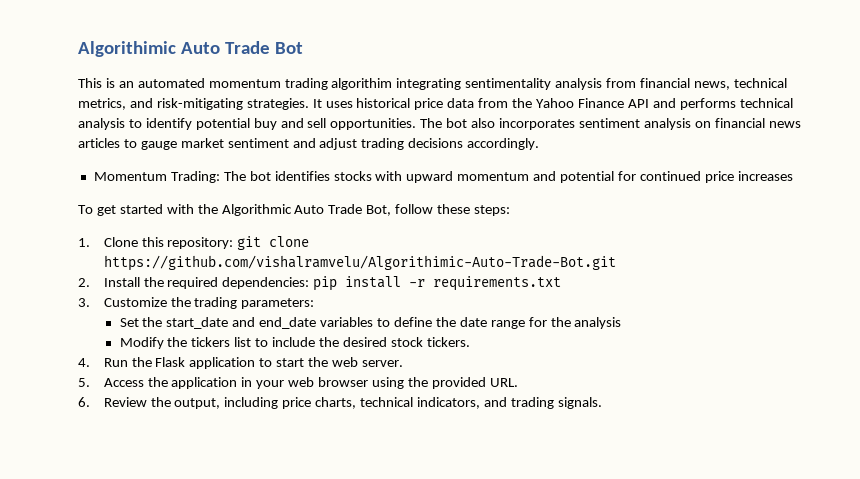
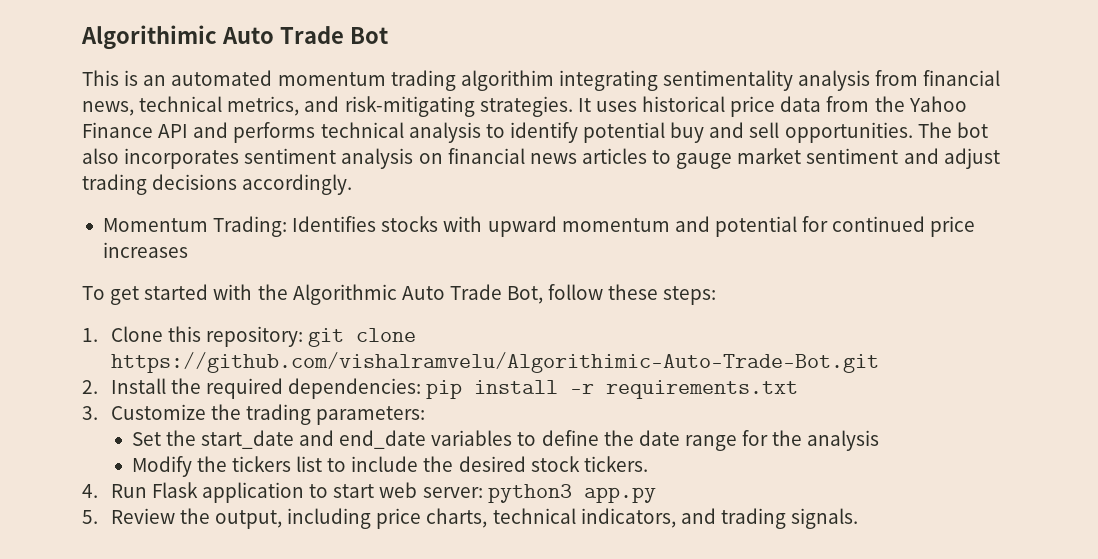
[223,171,330,181] The bot identifies -> [292,216,377,232] Identifies
[131,357,152,367] the -> (147, 491) none
[308,357,403,367] [78,377,518,389] [78,397,90,407] the web server. // 5. Access the application in your web browser using the provided URL. // 6. -> [379,482,656,503] [82,510,98,524] web server: python3 app.py // 5.

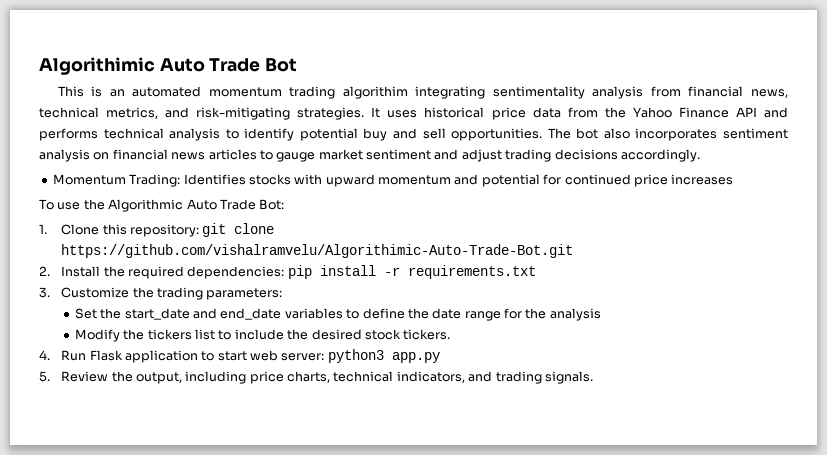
[110,284,253,305] get started with -> [57,202,81,210] use
[507,284,717,305] Bot, follow these steps: -> [259,199,285,210] Bot:

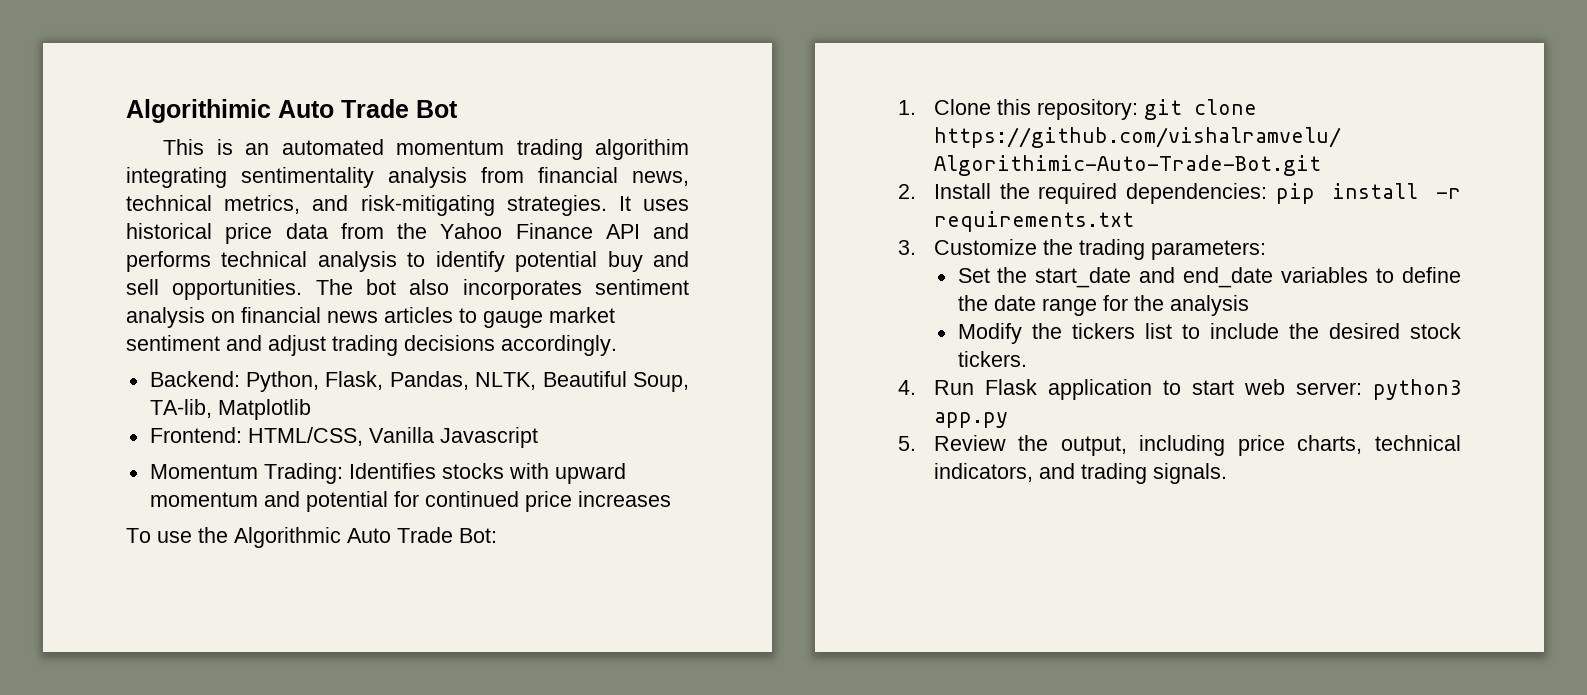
(700, 155) none -> [149,371,689,392] [149,399,311,420] [149,427,538,448] // Backend: Python, Flask, Pandas, NLTK, Beautiful Soup, TA-lib, Matplotlib // Frontend: HTML/CSS, Vanilla Javascript

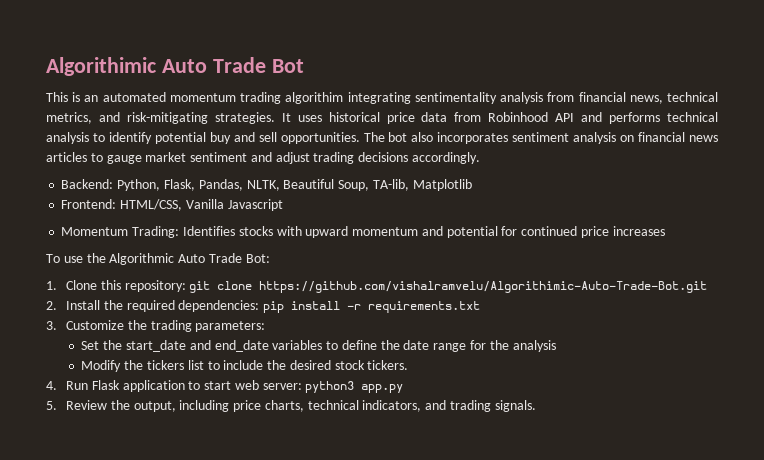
[397,223,593,239] the Yahoo Finance -> [488,112,549,122] Robinhood

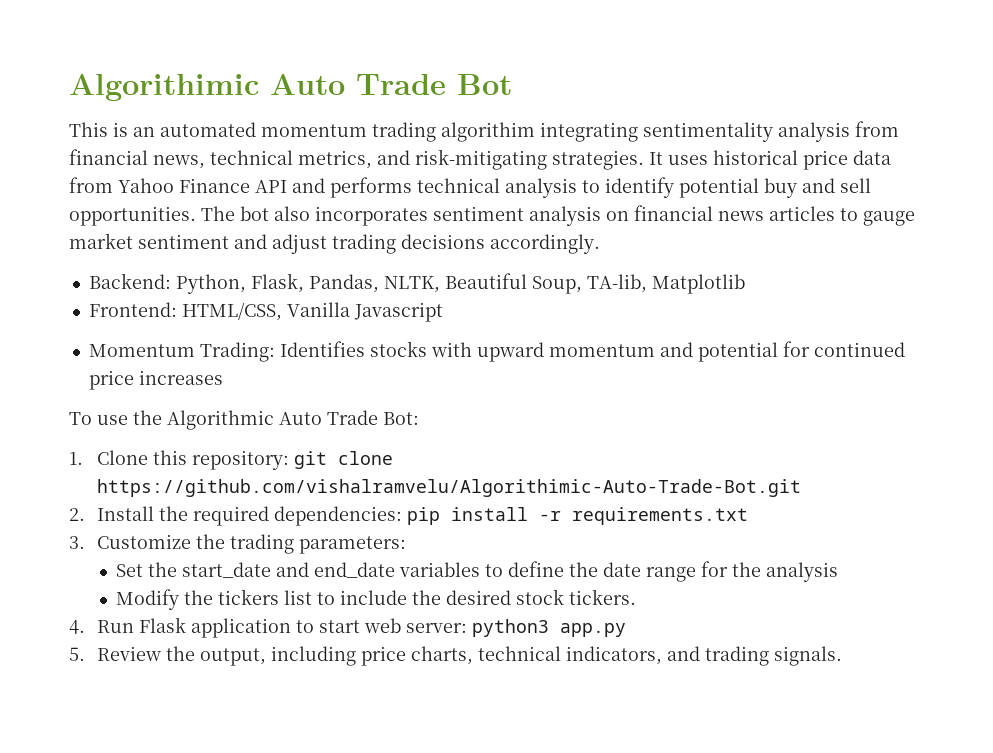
[488,112,549,122] Robinhood -> [118,178,250,193] Yahoo Finance

